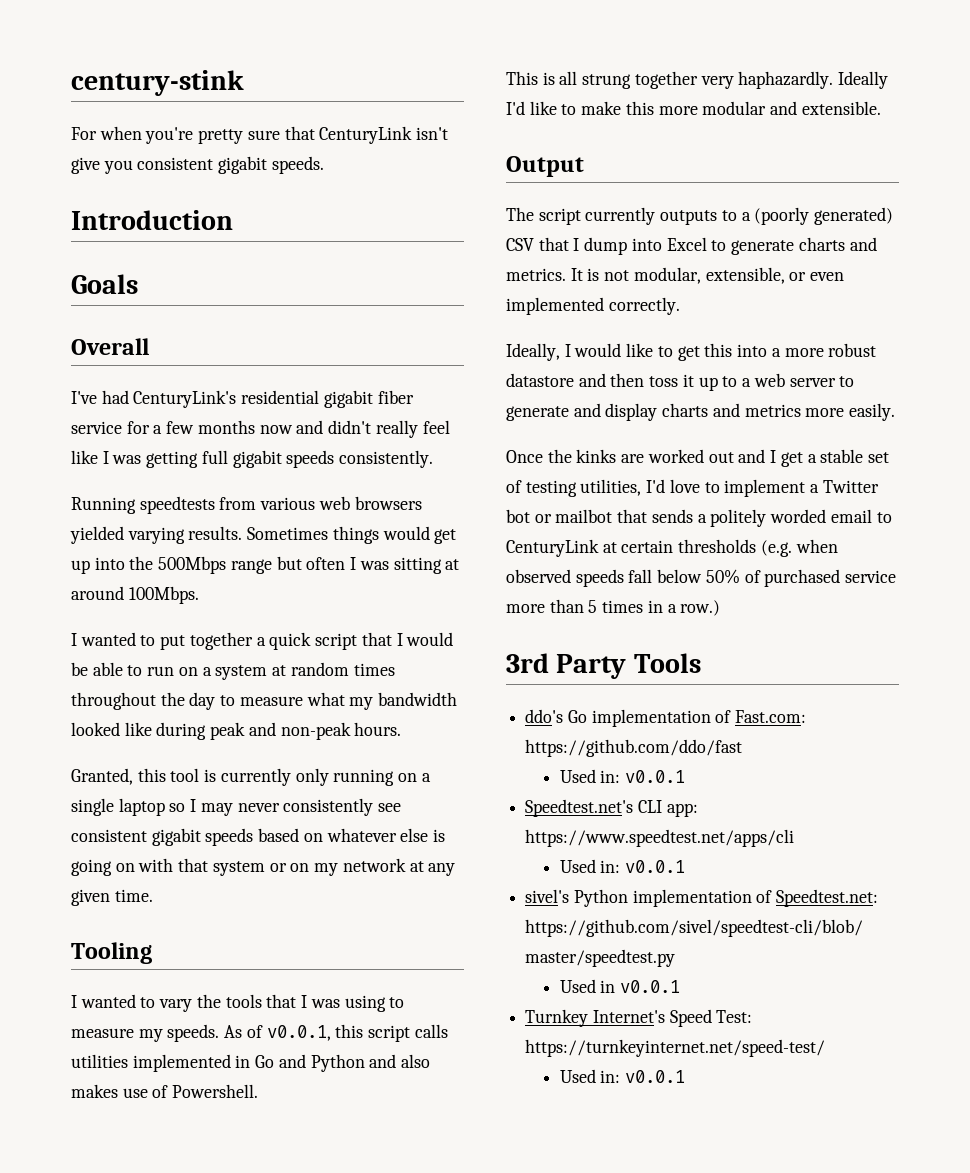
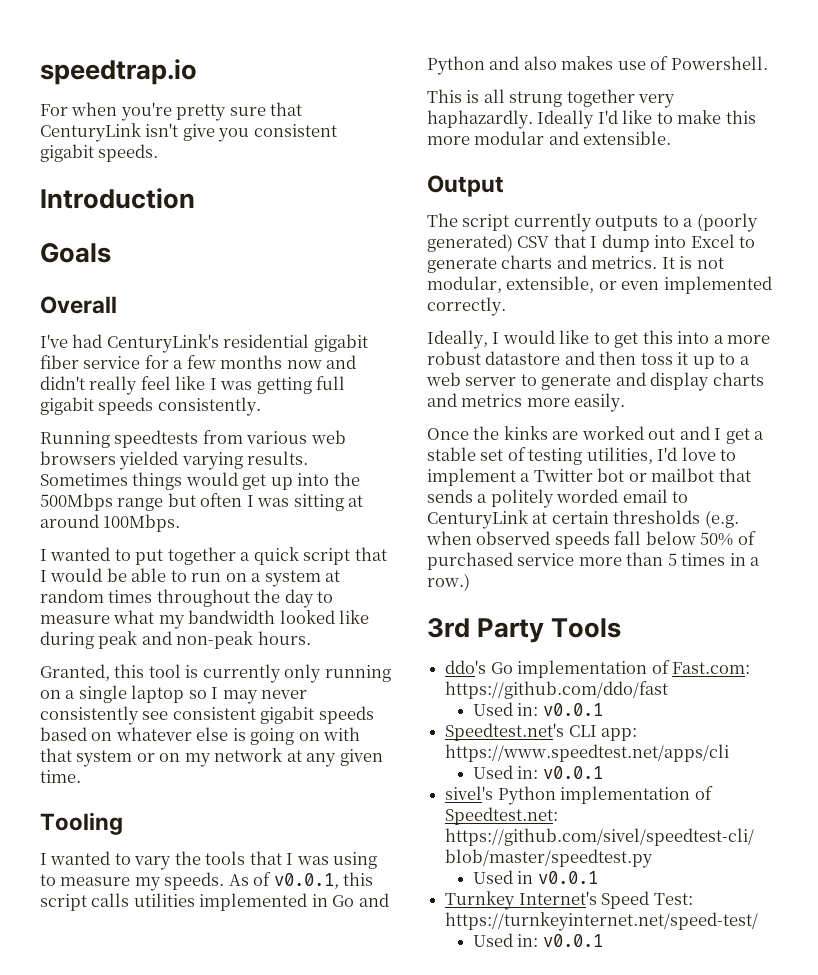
[71,70,244,96] century-stink -> [40,59,197,85] speedtrap.io

